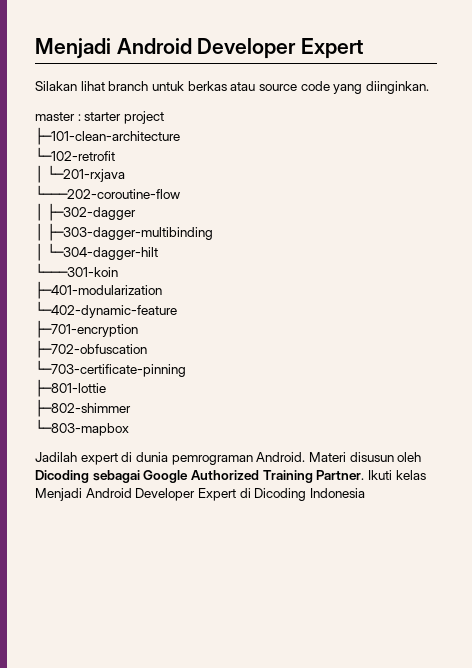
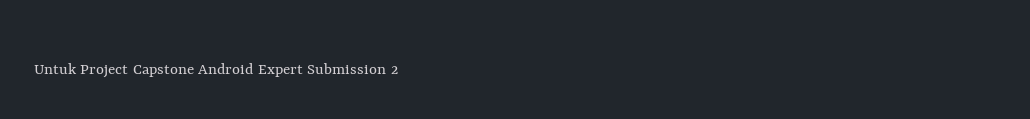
[35,38,364,59] [35,81,429,94] [35,111,164,124] [35,127,180,145] [35,147,115,161] [35,165,125,183] [35,185,180,199] [35,203,136,221] [35,223,213,241] [35,243,158,261] [35,263,118,277] [35,281,162,299] [35,301,177,318] [35,320,138,338] [35,340,147,358] [35,360,186,377] [35,379,106,397] [35,399,131,417] [35,419,129,436] [35,452,422,465] [35,470,426,483] [35,488,365,501] Menjadi Android Developer Expert // Silakan lihat branch untuk berkas atau source code yang diinginkan. // master : starter project // ├─101-clean-architecture // └─102-retrofit // │ └─201-rxjava // └───202-coroutine-flow // │ ├─302-dagger // │ ├─303-dagger-multibinding // │ └─304-dagger-hilt // └───301-koin // ├─401-modularization // └─402-dynamic-feature // ├─701-encryption // ├─702-obfuscation // └─703-certificate-pinning // ├─801-lottie // ├─802-shimmer // └─803-mapbox // Jadilah expert di dunia pemrograman Android. Materi disusun oleh Dicoding sebagai Google Authorized Training Partner. Ikuti kelas Menjadi Android Developer Expert di Dicoding Indonesia -> [34,63,398,78] Untuk Project Capstone Android Expert Submission 2

